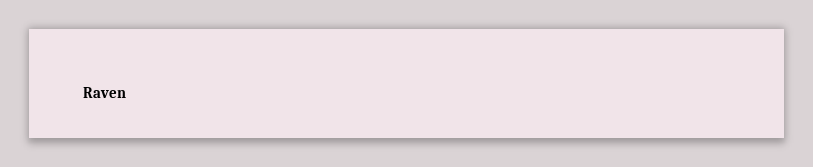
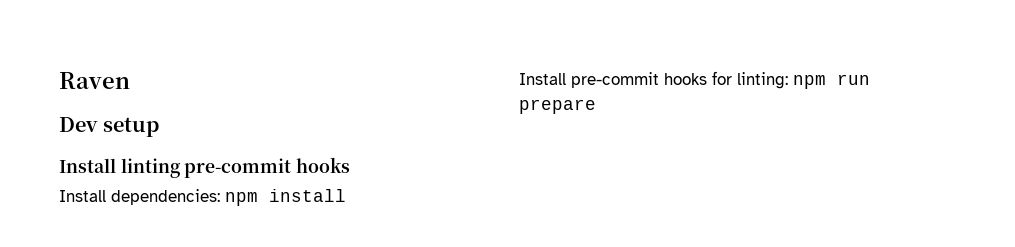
(126, 92) none -> [59,117,160,137] [59,157,351,178] [59,189,346,206] [519,71,870,89] [519,99,596,114] // Dev setup // Install linting pre-commit hooks // Install dependencies: npm install // Install pre-commit hooks for linting: npm run prepare

